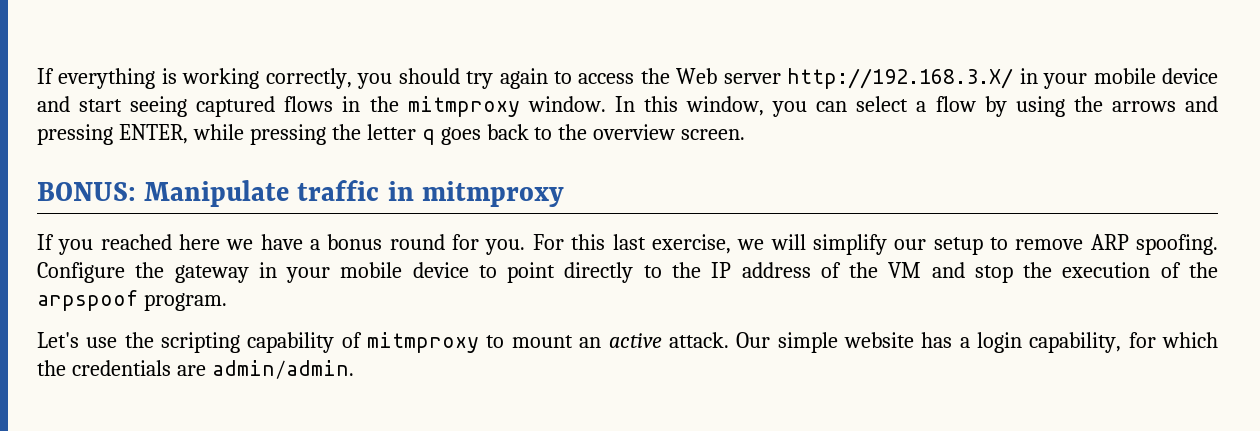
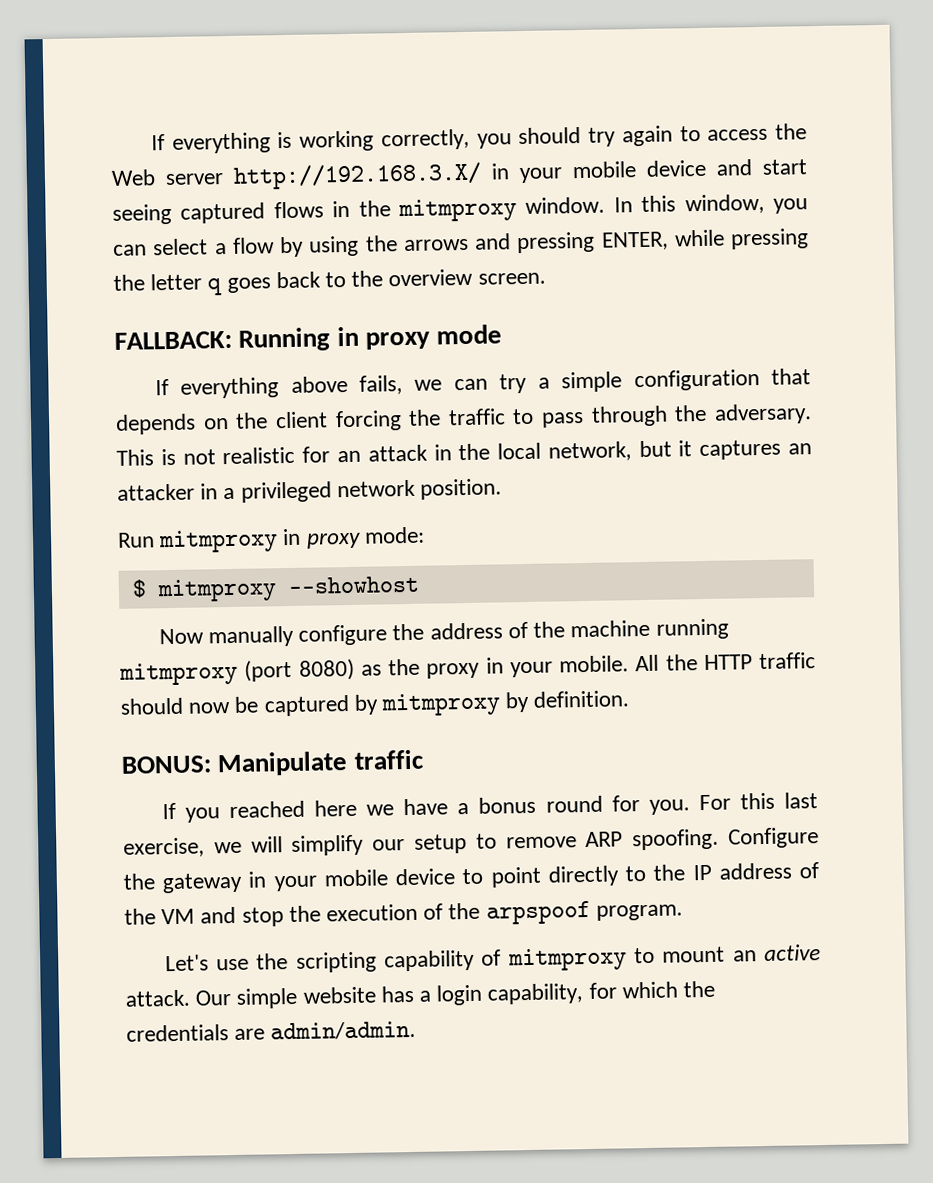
(746, 134) none -> [114,324,503,352] [154,368,811,399] [115,403,812,435] [116,439,813,466] [117,478,503,503] [117,526,425,554] [131,575,419,603] [158,618,729,648] [119,652,816,686] [120,690,630,717] // FALLBACK: Running in proxy mode // If everything above fails, we can try a simple configuration that depends on the client forcing the traffic to pass through the adversary. This is not realistic for an attack in the local network, but it captures an attacker in a privileged network position. // Run mitmproxy in proxy mode: // $ mitmproxy --showhost // Now manually configure the address of the machine running mitmproxy (port 8080) as the proxy in your mobile. All the HTTP traffic should now be captured by mitmproxy by definition.
[387,181,564,207] in mitmproxy -> (424, 759) none

